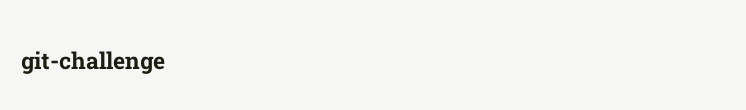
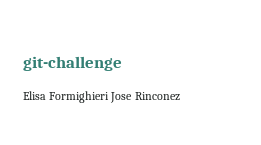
(165, 62) none -> [23,91,180,103] // Elisa Formighieri Jose Rinconez

